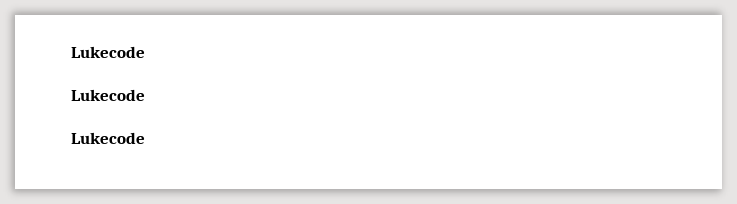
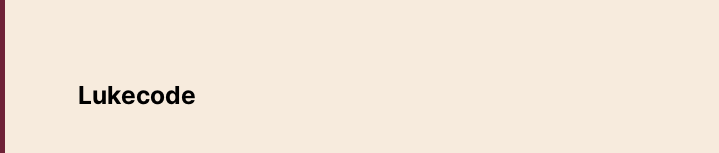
[71,46,145,58] [71,89,145,101] [71,132,145,144] Lukecode // Lukecode // Lukecode -> [78,85,196,105] Lukecode

